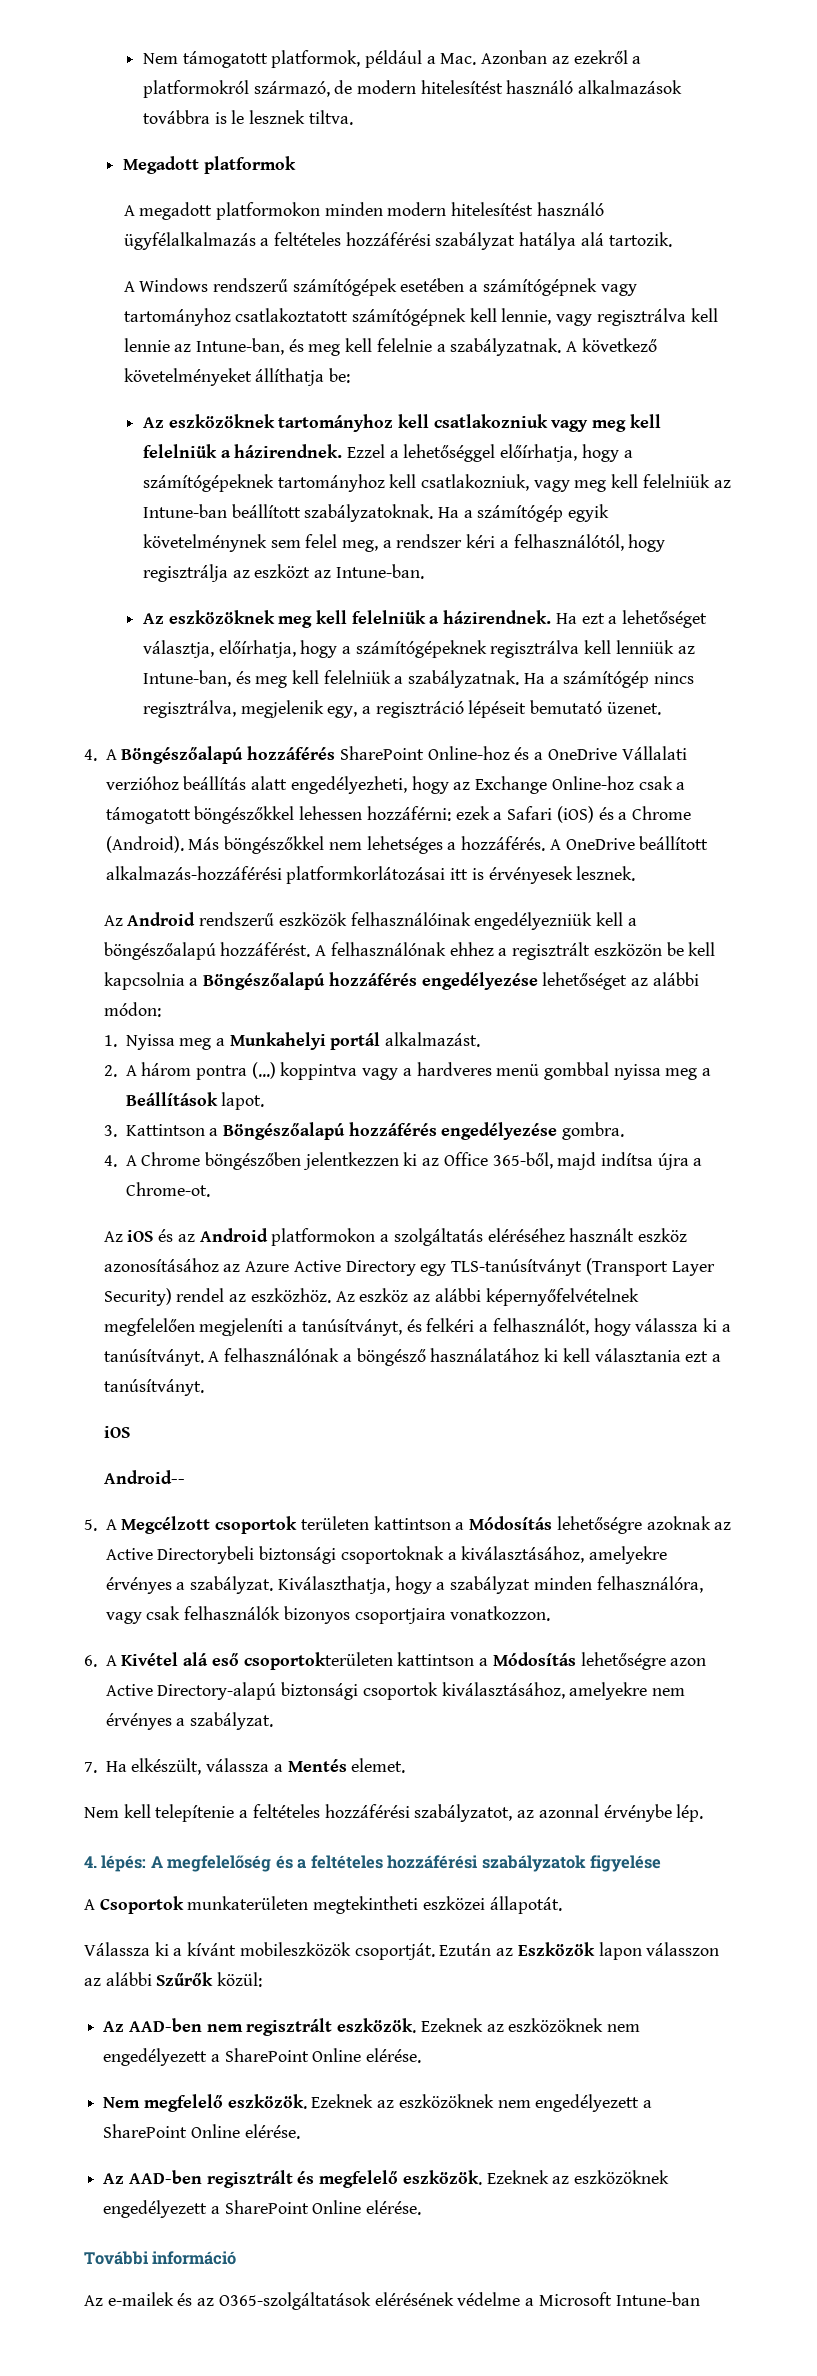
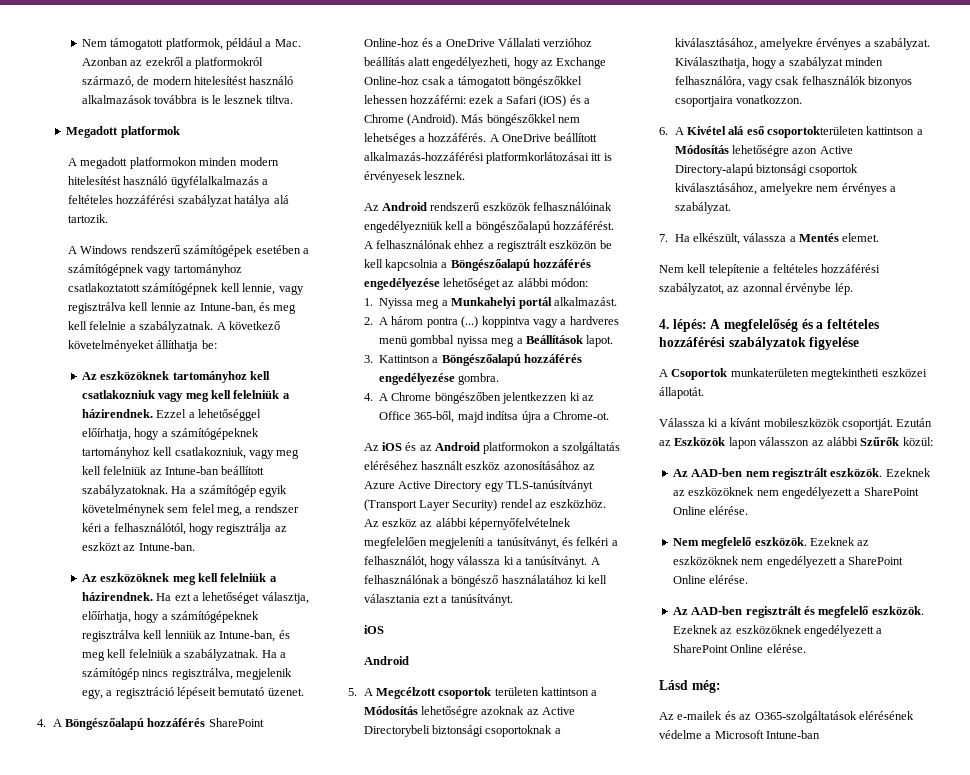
[103,1470,185,1484] Android-- -> [363,656,409,665] Android
[84,2251,237,2265] További információ -> [659,680,721,693] Lásd még:

